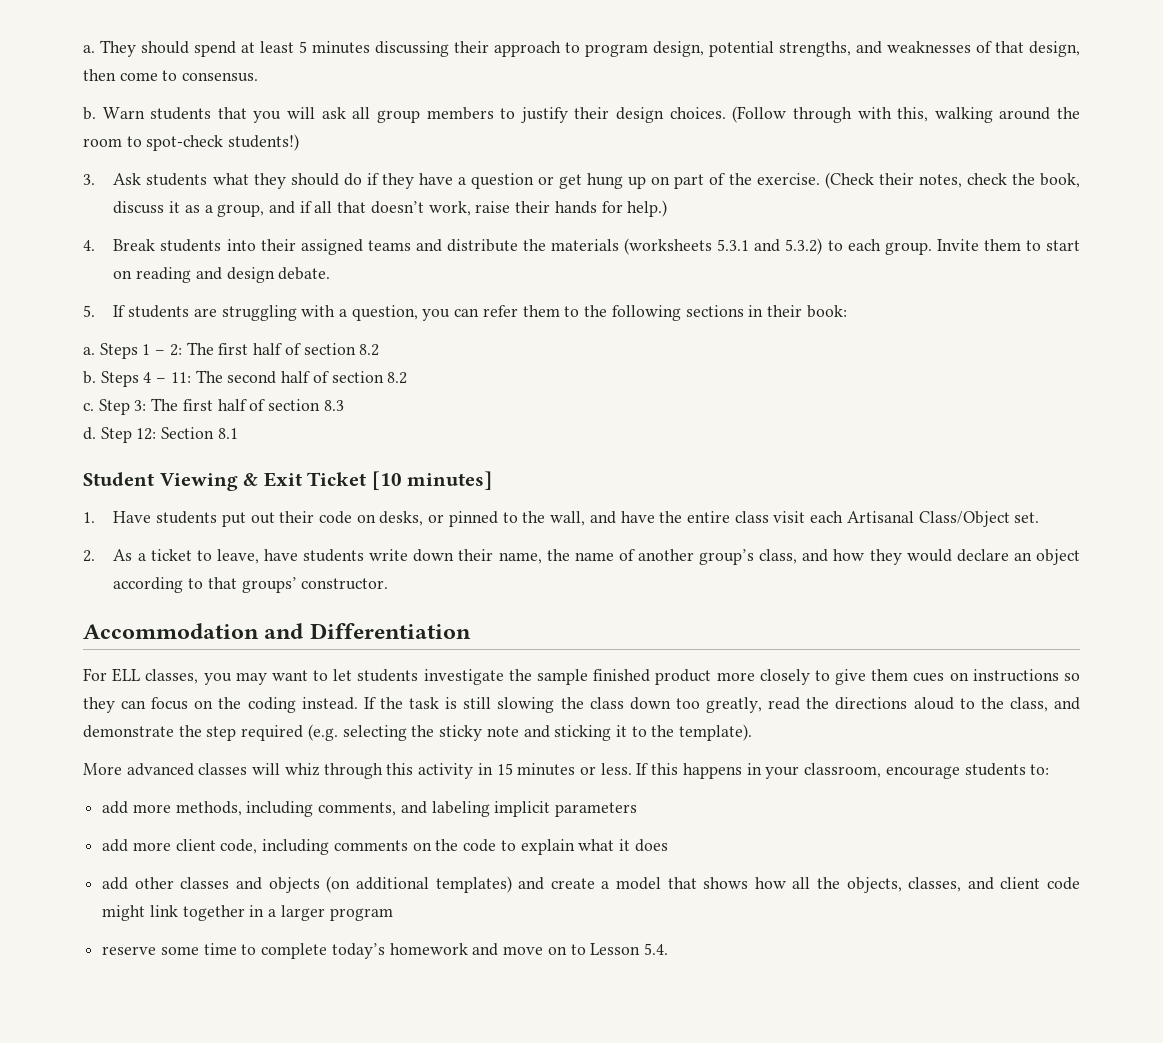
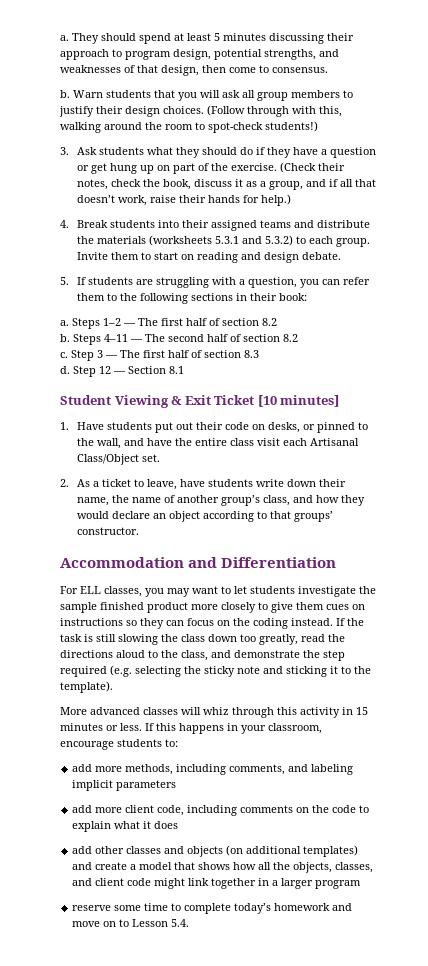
[142,344,182,356] 1 – 2: -> [103,318,136,326] 1–2 —
[143,372,191,383] 4 – 11: -> [104,334,143,342] 4–11 —
[134,400,147,411] 3: -> [97,350,118,358] 3 —
[136,428,157,440] 12: -> [99,366,126,374] 12 —

